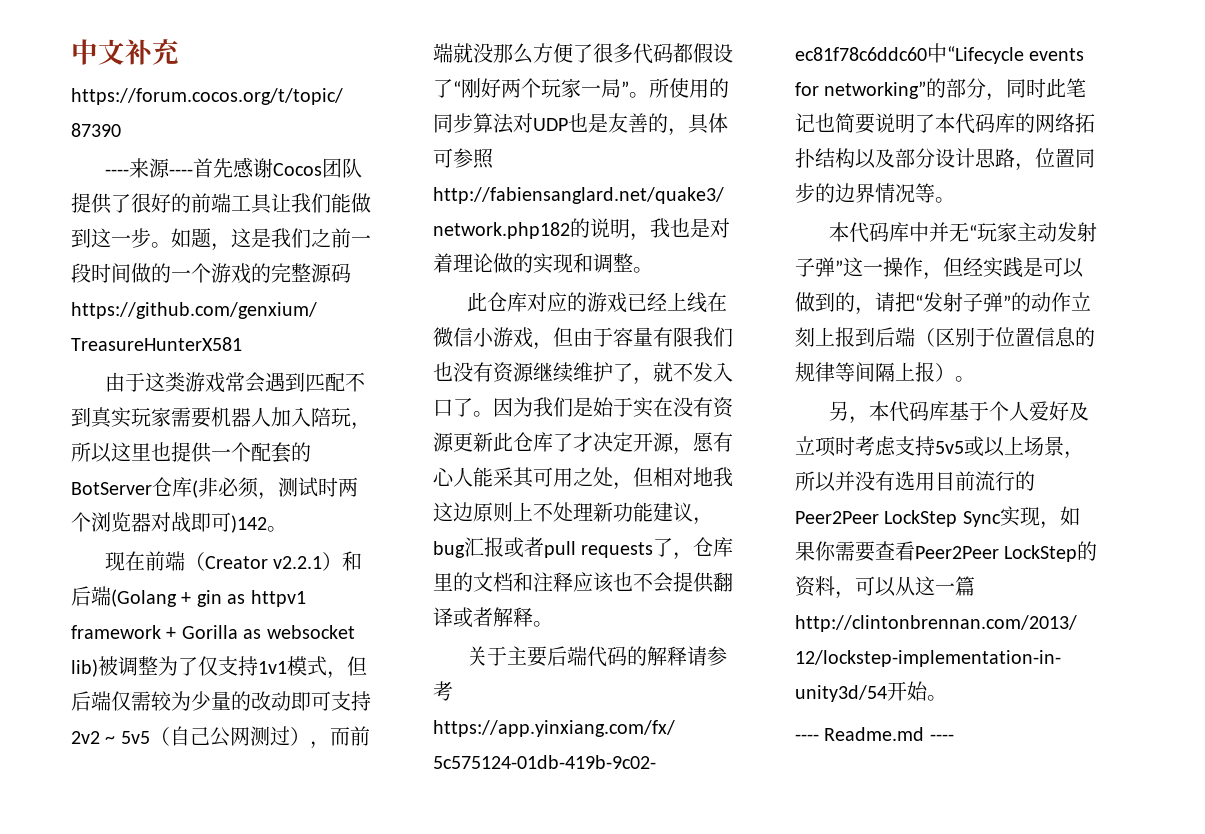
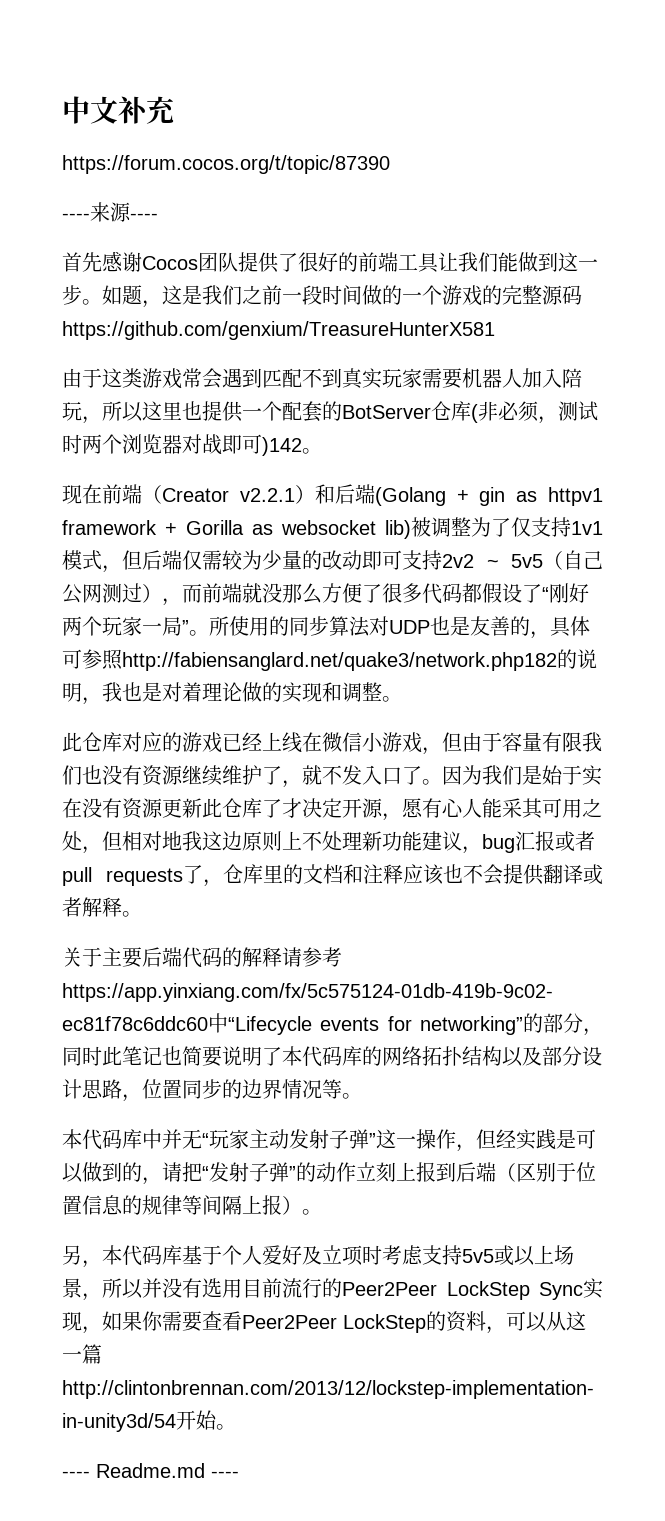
(193, 172) none -> (158, 216) //

